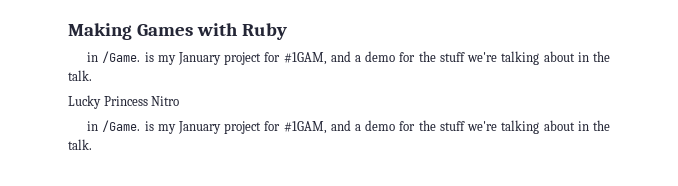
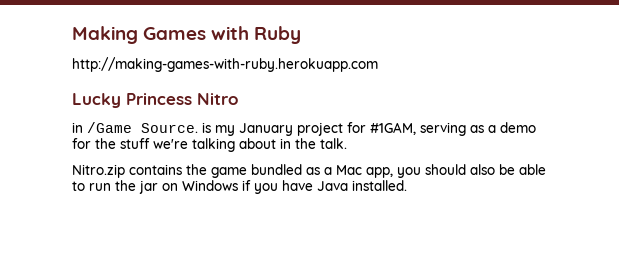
[87,51,351,65] // in /Game. is my January project for #1GAM, and -> [72,57,378,72] [72,93,238,108] [72,122,484,136] // http://making-games-with-ruby.herokuapp.com // Lucky Princess Nitro // in /Game Source. is my January project for #1GAM, serving as
[68,95,180,109] [87,120,610,134] [68,139,92,150] Lucky Princess Nitro // in /Game. is my January project for #1GAM, and a demo for the stuff we're talking about in the talk. -> [72,164,546,178] [72,180,407,194] Nitro.zip contains the game bundled as a Mac app, you should also be able to run the jar on Windows if you have Java installed.

